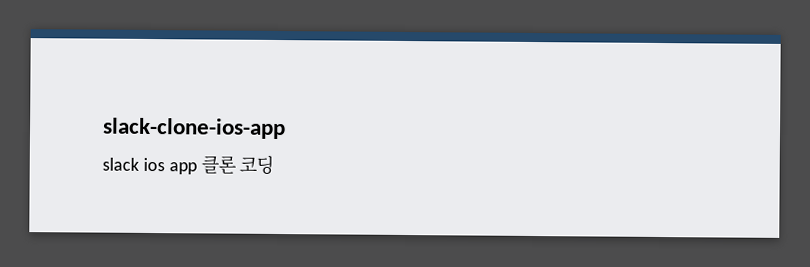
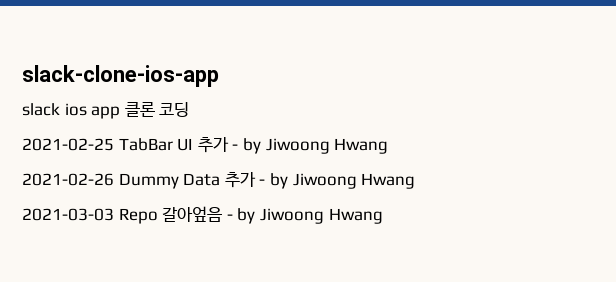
(275, 164) none -> [22,137,389,154] [22,172,416,189] [22,206,383,224] // 2021-02-25 TabBar UI 추가 - by Jiwoong Hwang // 2021-02-26 Dummy Data 추가 - by Jiwoong Hwang // 2021-03-03 Repo 갈아엎음 - by Jiwoong Hwang

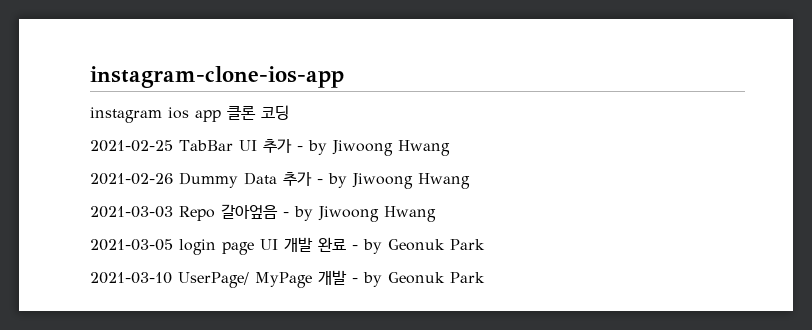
[22,65,219,87] [22,103,60,116] slack-clone-ios-app // slack -> [90,66,344,88] [90,107,162,123] instagram-clone-ios-app // instagram
(383, 216) none -> [90,237,485,255] [90,270,485,288] // 2021-03-05 login page UI 개발 완료 - by Geonuk Park // 2021-03-10 UserPage/ MyPage 개발 - by Geonuk Park

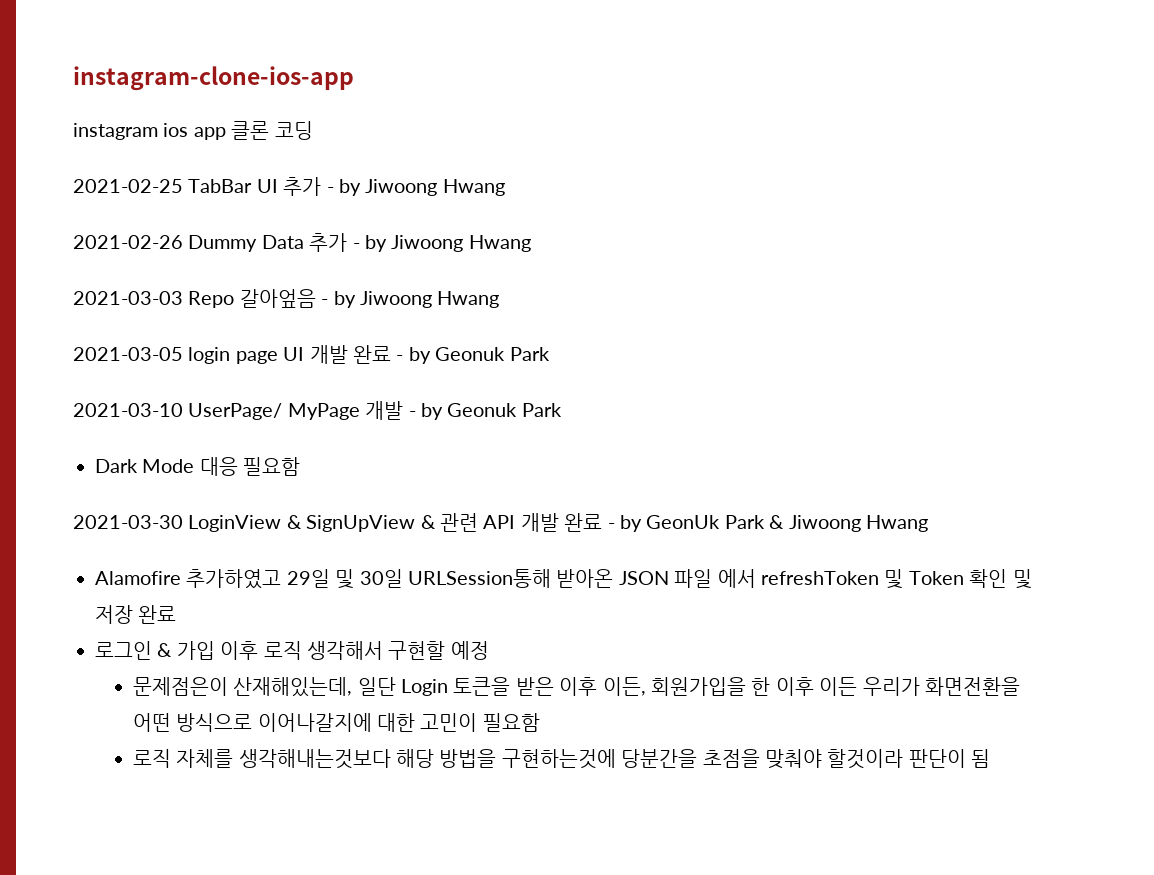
(485, 277) none -> [95,457,301,476] [73,513,928,532] [95,569,1032,589] [95,605,177,624] [95,641,489,660] [132,677,1020,697] [132,713,540,732] [132,749,991,769] // Dark Mode 대응 필요함 // 2021-03-30 LoginView & SignUpView & 관련 API 개발 완료 - by GeonUk Park & Jiwoong Hwang // Alamofire 추가하였고 29일 및 30일 URLSession통해 받아온 JSON 파일 에서 refreshToken 및 Token 확인 및 저장 완료 // 로그인 & 가입 이후 로직 생각해서 구현할 예정 // 문제점은이 산재해있는데, 일단 Login 토큰을 받은 이후 이든, 회원가입을 한 이후 이든 우리가 화면전환을 어떤 방식으로 이어나갈지에 대한 고민이 필요함 // 로직 자체를 생각해내는것보다 해당 방법을 구현하는것에 당분간을 초점을 맞춰야 할것이라 판단이 됨

